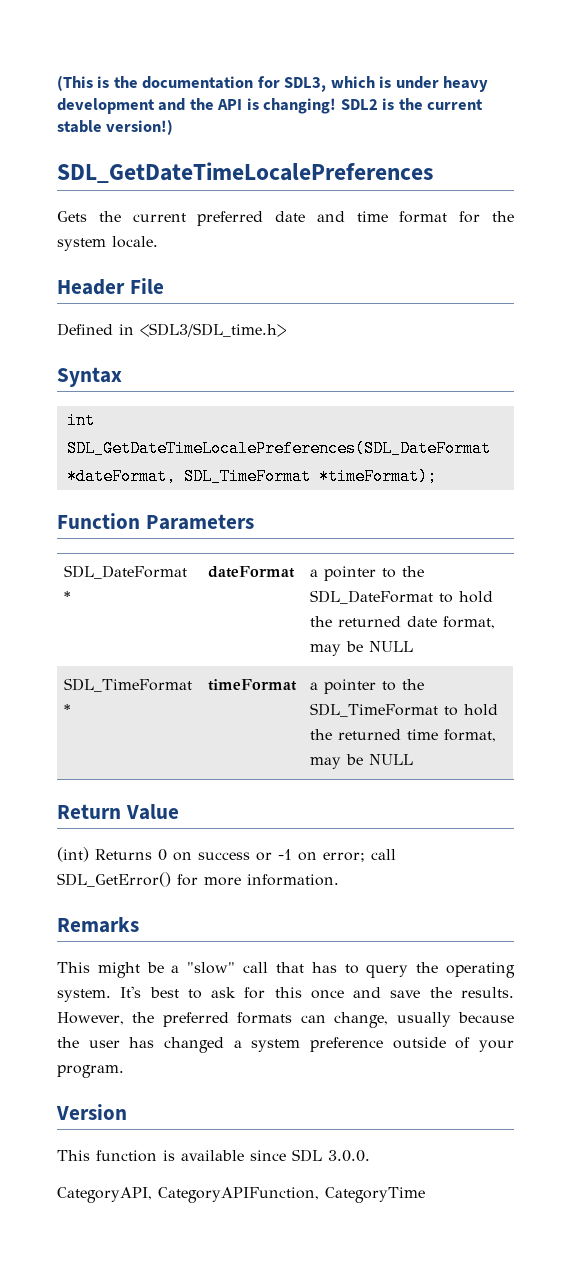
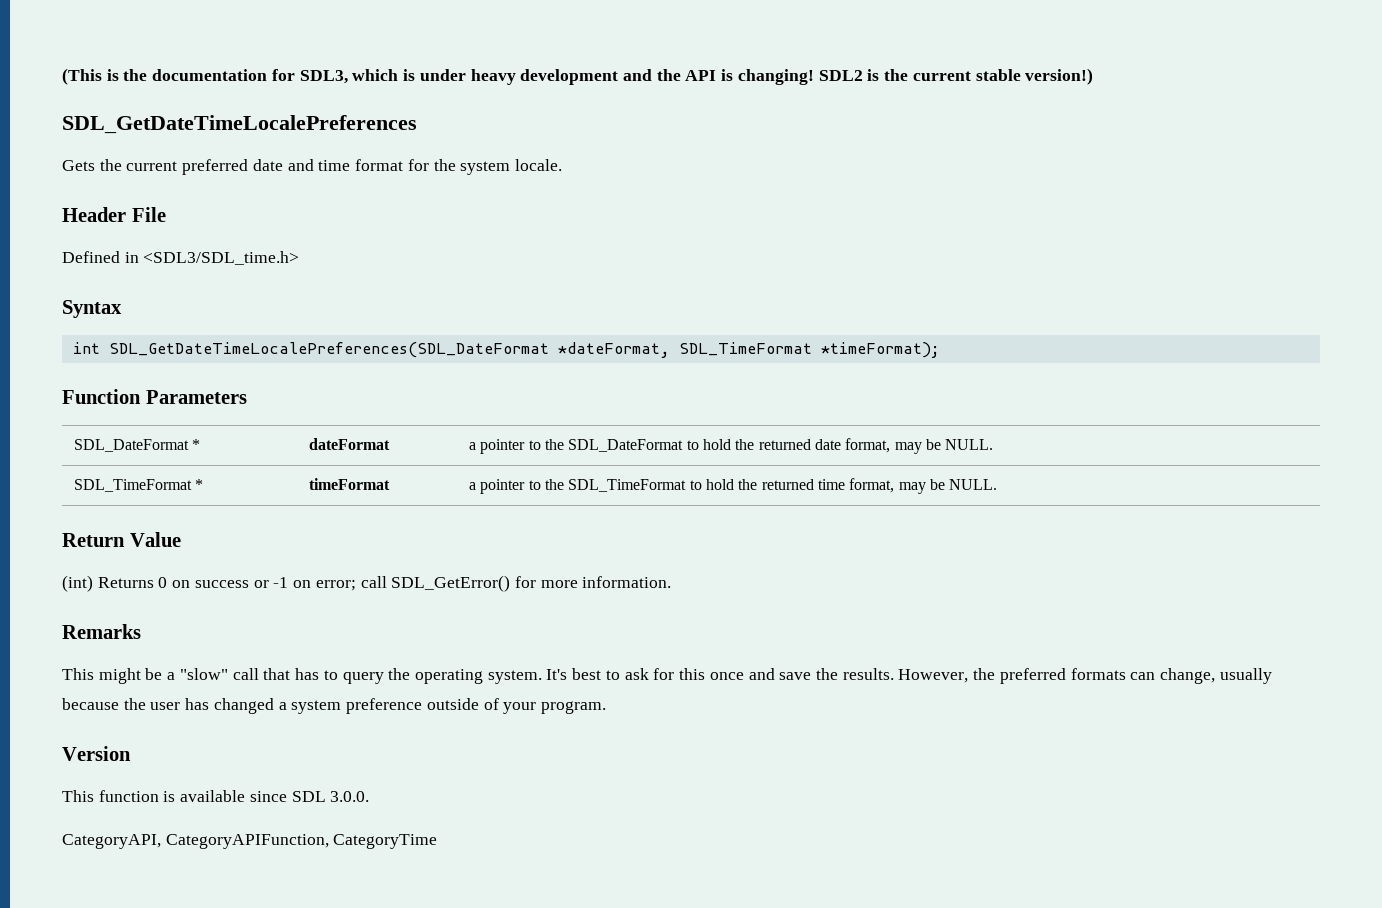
[368,641,413,652] NULL -> [945,439,994,450] NULL.
[368,754,413,765] NULL -> [949,479,998,490] NULL.

